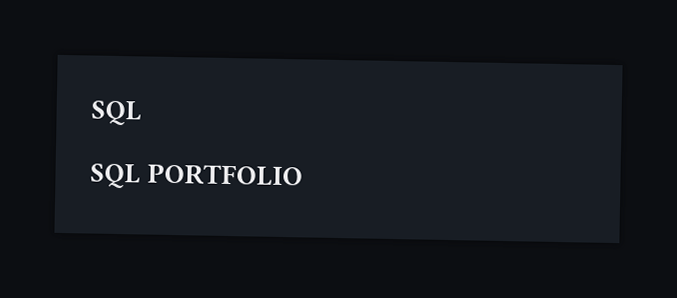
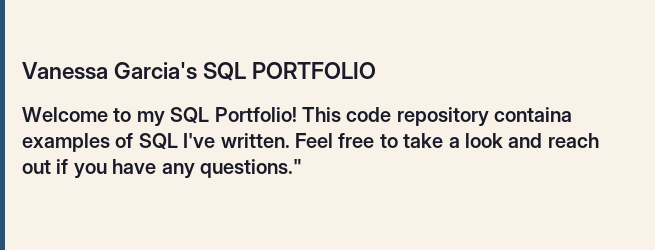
[91,100,142,126] SQL // -> [22,62,198,80] Vanessa Garcia's
(304, 175) none -> [22,107,573,127] [22,133,599,152] [22,159,302,179] // Welcome to my SQL Portfolio! This code repository containa examples of SQL I've written. Feel free to take a look and reach out if you have any questions."

